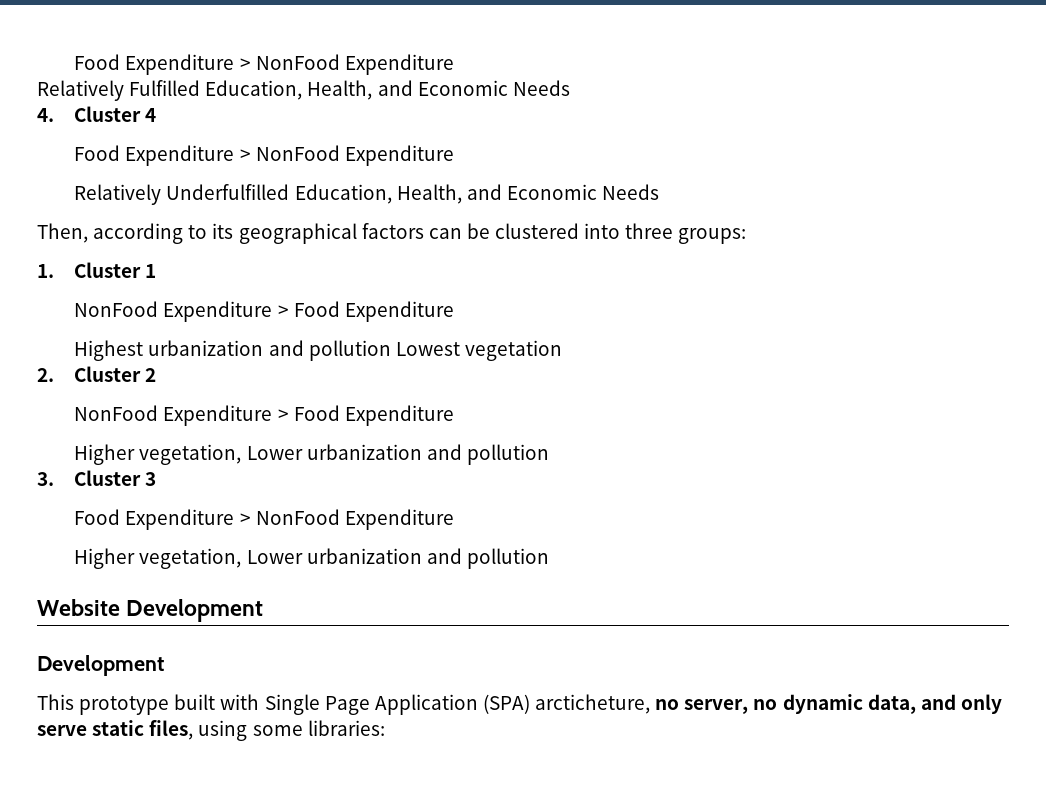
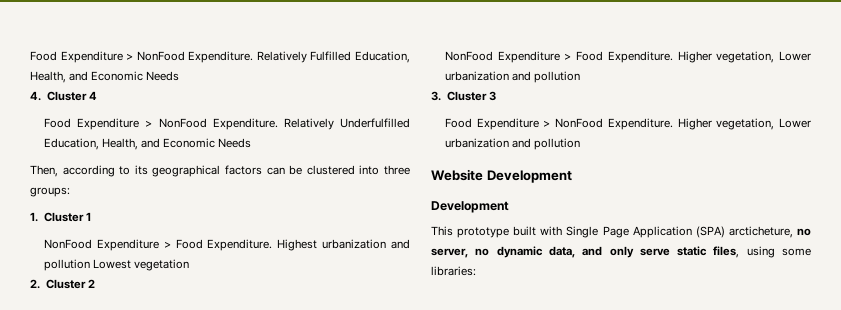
[74,54,454,75] Food Expenditure > NonFood Expenditure // -> [30,51,254,63] Food Expenditure > NonFood Expenditure.
[344,145,454,166] Expenditure // -> [212,118,278,130] Expenditure.
[344,301,454,322] Expenditure // -> [207,239,273,251] Expenditure.
[344,405,454,426] Expenditure // -> [607,51,673,63] Expenditure.
[344,509,454,530] Expenditure // -> [607,118,673,130] Expenditure.

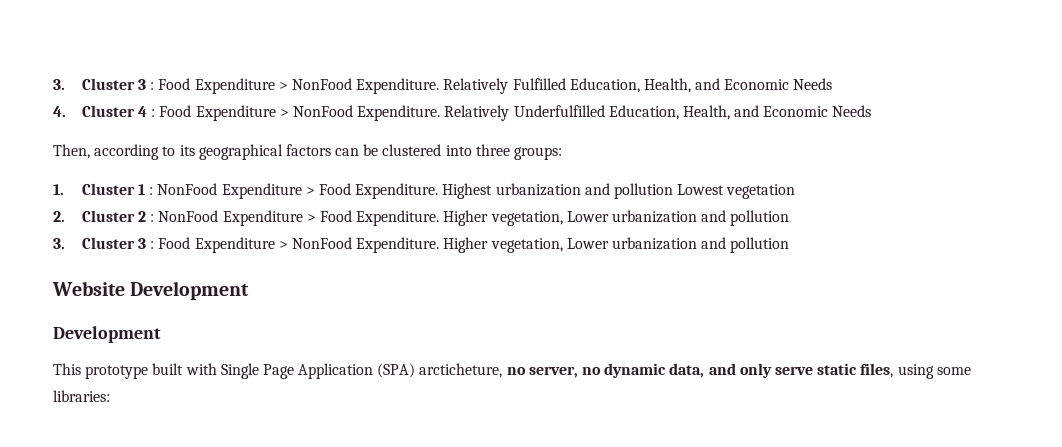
(30, 56) none -> [53,78,155,90] 3. Cluster 3 :
(97, 95) // -> [151,109,156,117] :
(92, 216) // -> [149,187,154,195] :
(95, 283) // -> [150,214,155,222] :
(496, 96) // -> [150,241,155,249] :

